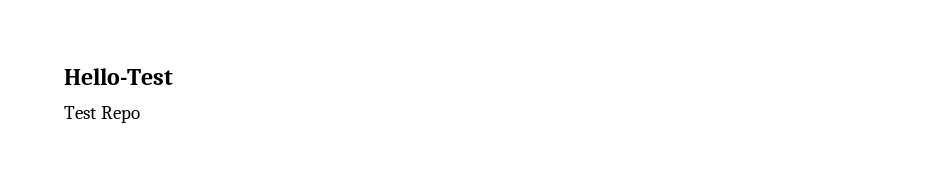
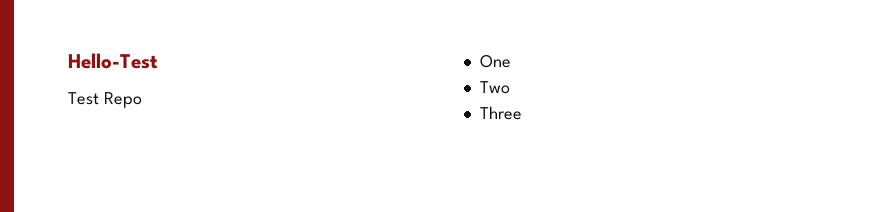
(141, 114) none -> [479,54,511,68] [479,81,510,94] [479,106,522,120] // One // Two // Three

